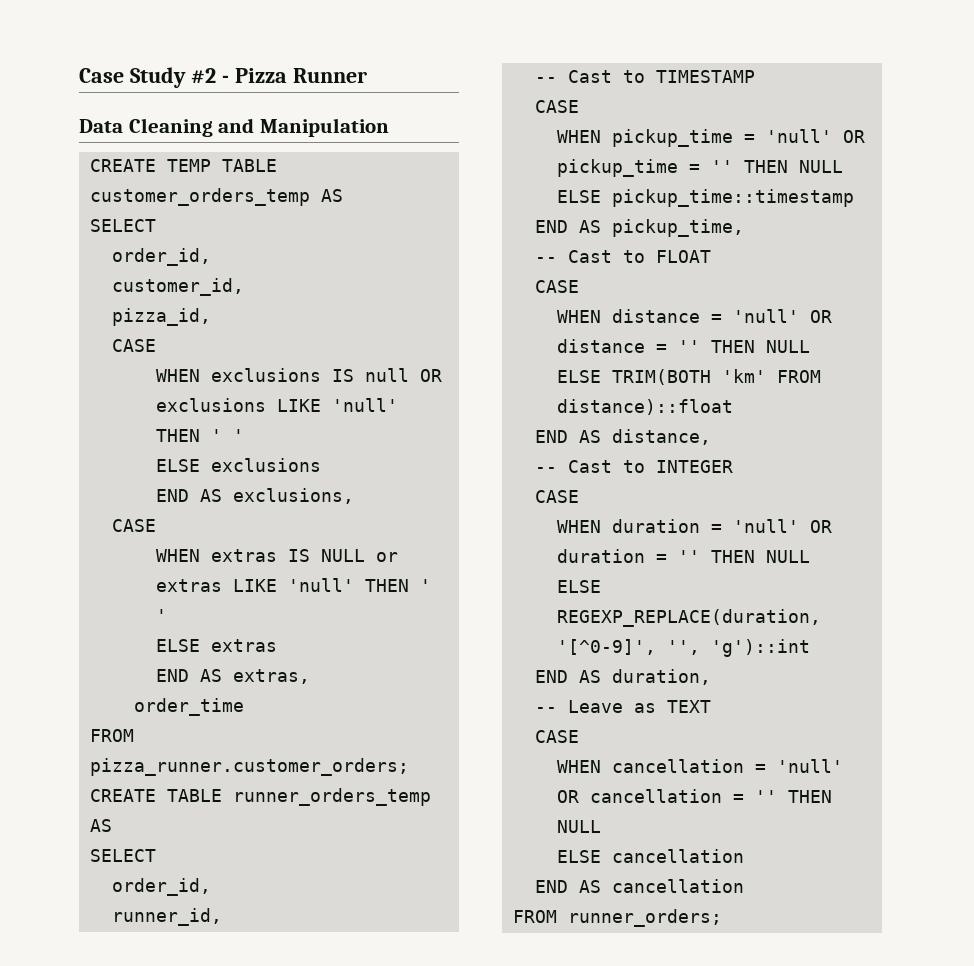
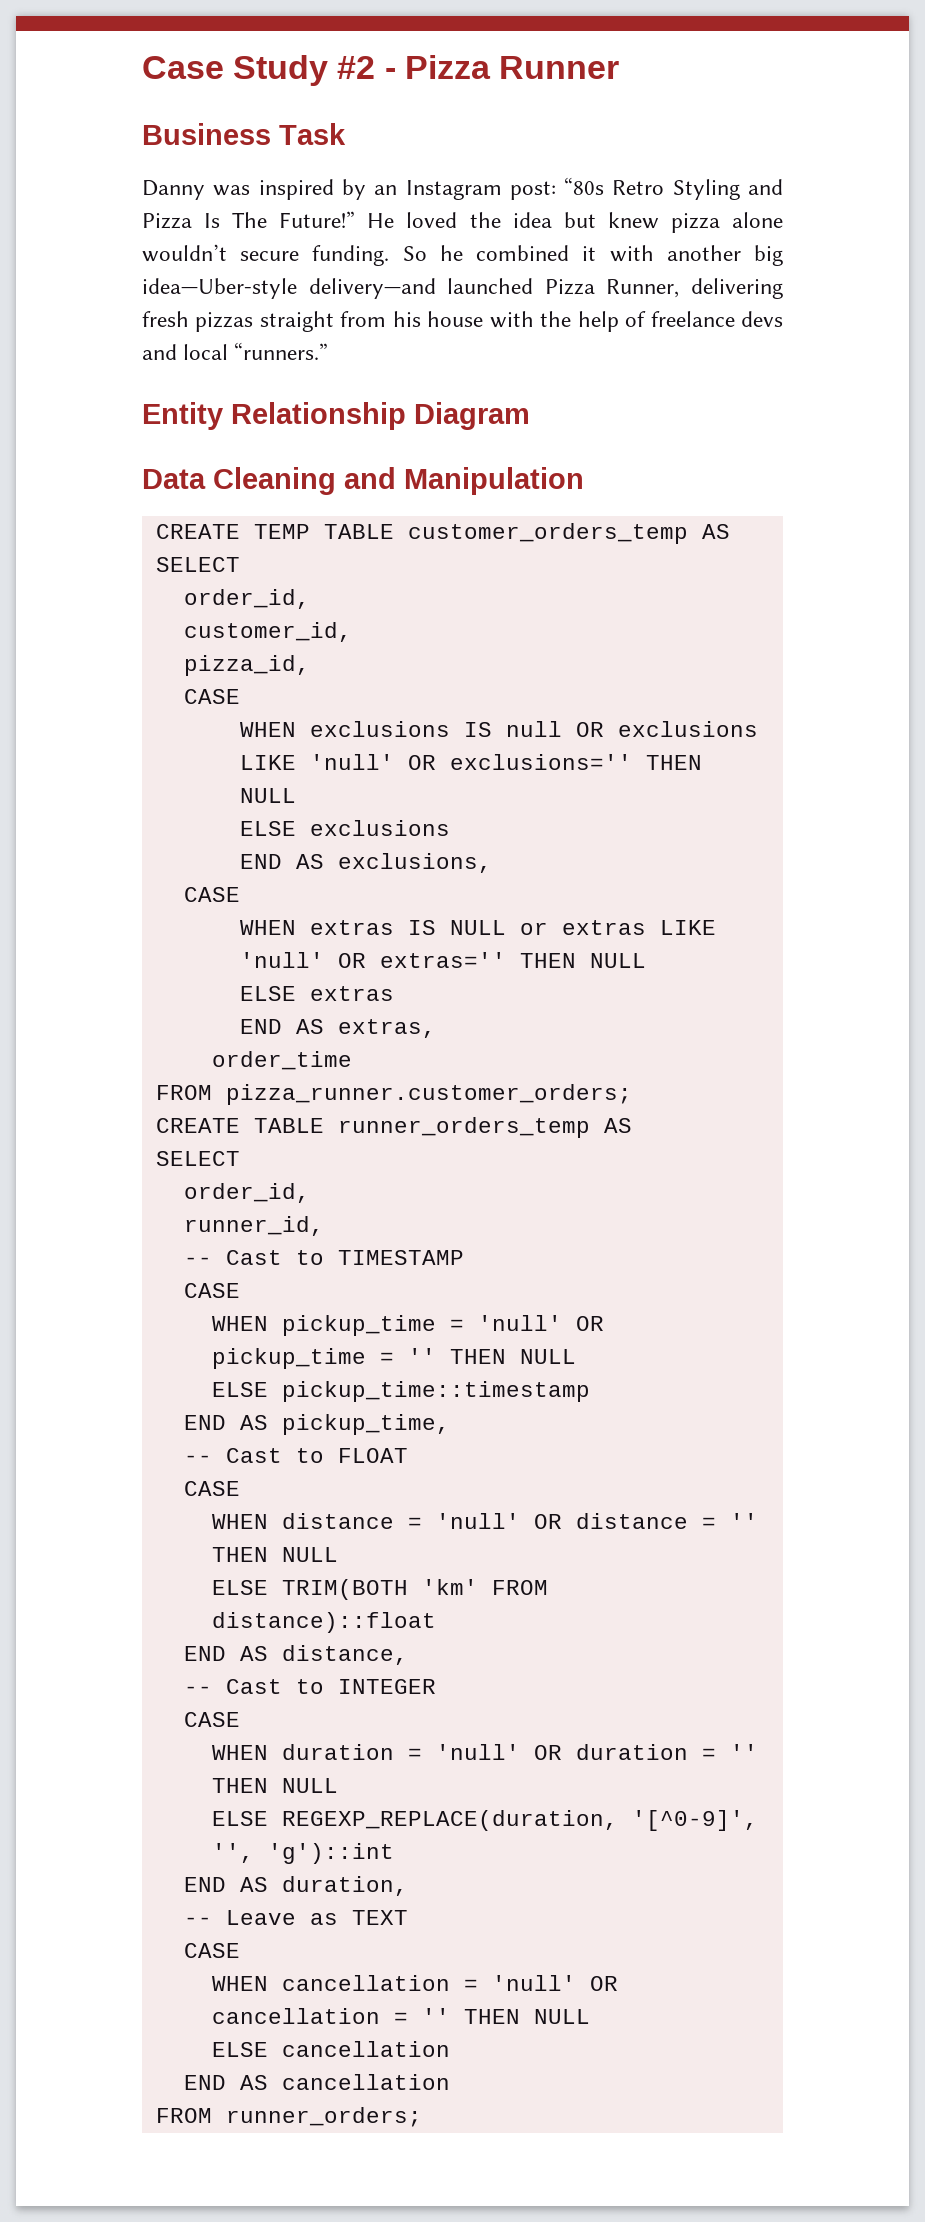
(367, 75) none -> [142,123,346,145] [142,177,783,200] [142,211,783,233] [142,244,783,266] [142,278,783,299] [142,311,783,332] [142,342,329,360] [142,402,530,430] // Business Task // Danny was inspired by an Instagram post: “80s Retro Styling and Pizza Is The Future!” He loved the idea but knew pizza alone wouldn’t secure funding. So he combined it with another big idea—Uber-style delivery—and launched Pizza Runner, delivering fresh pizzas straight from his house with the help of freelance devs and local “runners.” // Entity Relationship Diagram
[156,429,245,442] THEN ' ' -> [407,754,702,770] [239,788,296,803] OR exclusions='' THEN NULL
[365,579,432,592] [156,609,168,622] THEN ' ' -> [337,952,646,968] OR extras='' THEN NULL

